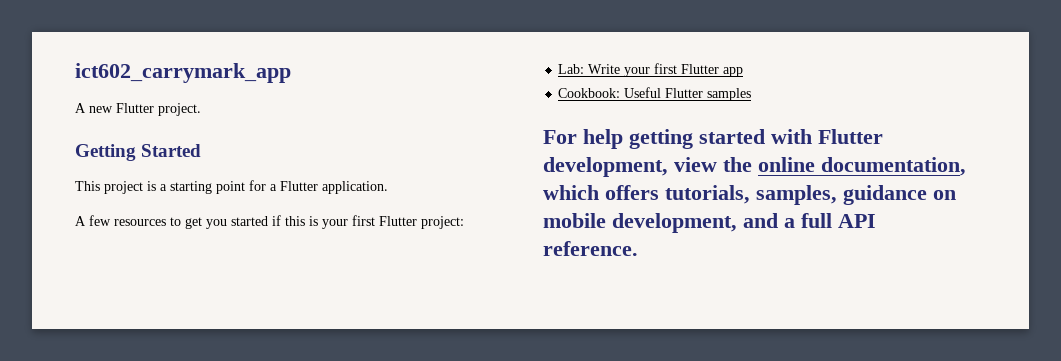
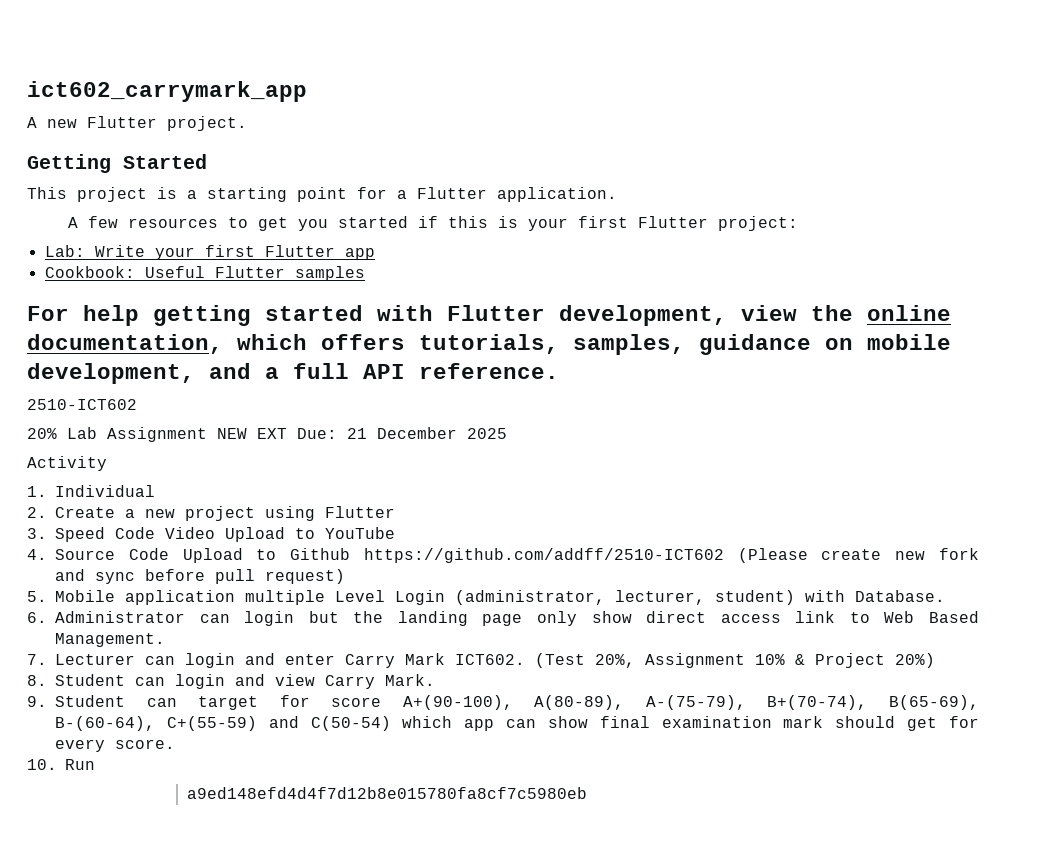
(638, 248) none -> [27,399,137,410] [27,427,507,442] [27,456,107,471] [27,485,155,497] [27,506,395,521] [27,527,395,542] [27,548,980,563] [55,569,345,584] [27,590,945,605] [27,611,979,626] [55,633,165,647] [27,653,935,668] [27,674,435,689] [27,695,979,710] [55,716,979,731] [55,739,175,752] [27,759,95,770] [187,787,588,799] // 2510-ICT602 // 20% Lab Assignment NEW EXT Due: 21 December 2025 // Activity // 1. Individual // 2. Create a new project using Flutter // 3. Speed Code Video Upload to YouTube // 4. Source Code Upload to Github https://github.com/addff/2510-ICT602 (Please create new fork and sync before pull request) // 5. Mobile application multiple Level Login (administrator, lecturer, student) with Database. // 6. Administrator can login but the landing page only show direct access link to Web Based Management. // 7. Lecturer can login and enter Carry Mark ICT602. (Test 20%, Assignment 10% & Project 20%) // 8. Student can login and view Carry Mark. // 9. Student can target for score A+(90-100), A(80-89), A-(75-79), B+(70-74), B(65-69), B-(60-64), C+(55-59) and C(50-54) which app can show final examination mark should get for every score. // 10. Run // a9ed148efd4d4f7d12b8e015780fa8cf7c5980eb

